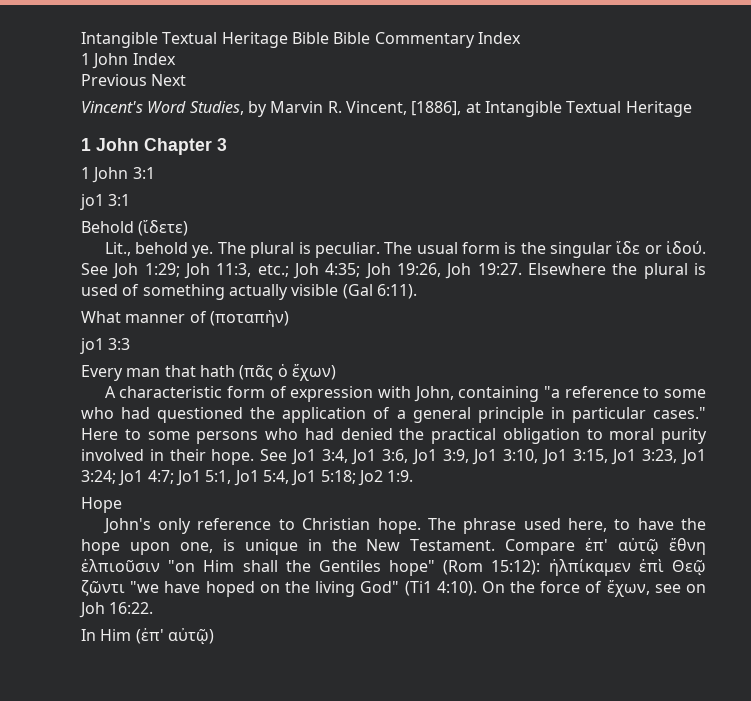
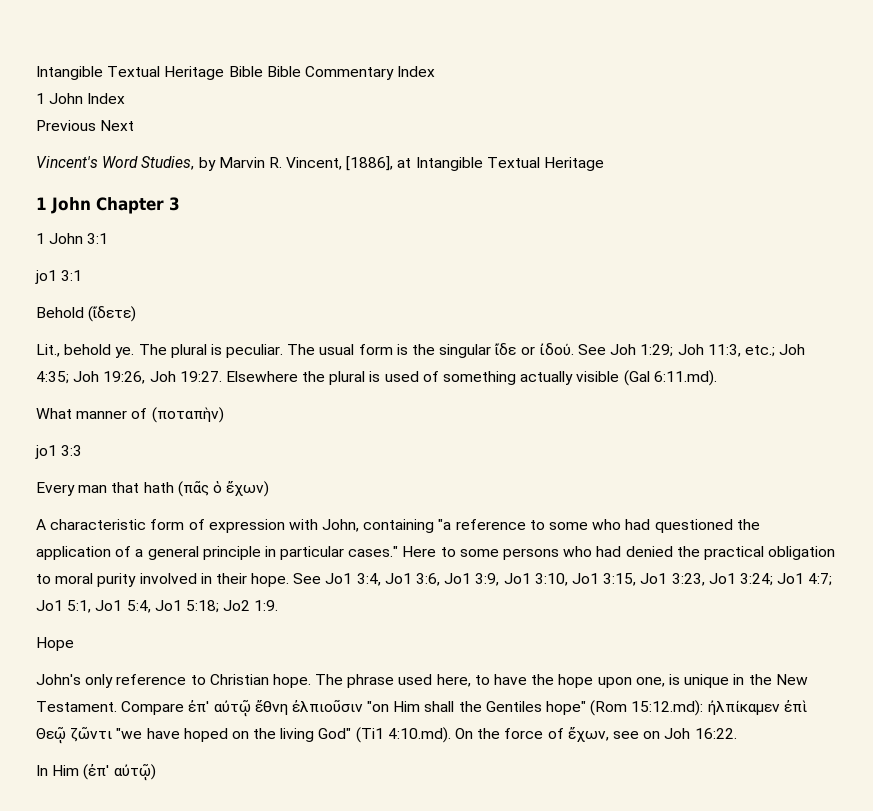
[376,284,417,299] 6:11). -> [653,370,717,386] 6:11.md).
[491,560,541,575] 15:12): -> [631,700,704,716] 15:12.md):
[436,581,477,596] 4:10). -> [387,727,451,743] 4:10.md).

